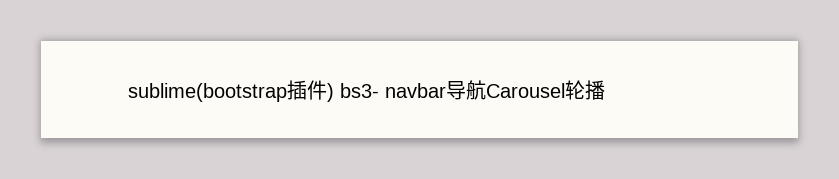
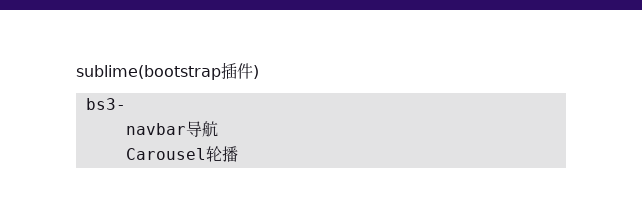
(334, 92) none -> (259, 72) //
(379, 90) none -> (126, 104) //
(486, 90) none -> (218, 129) //

